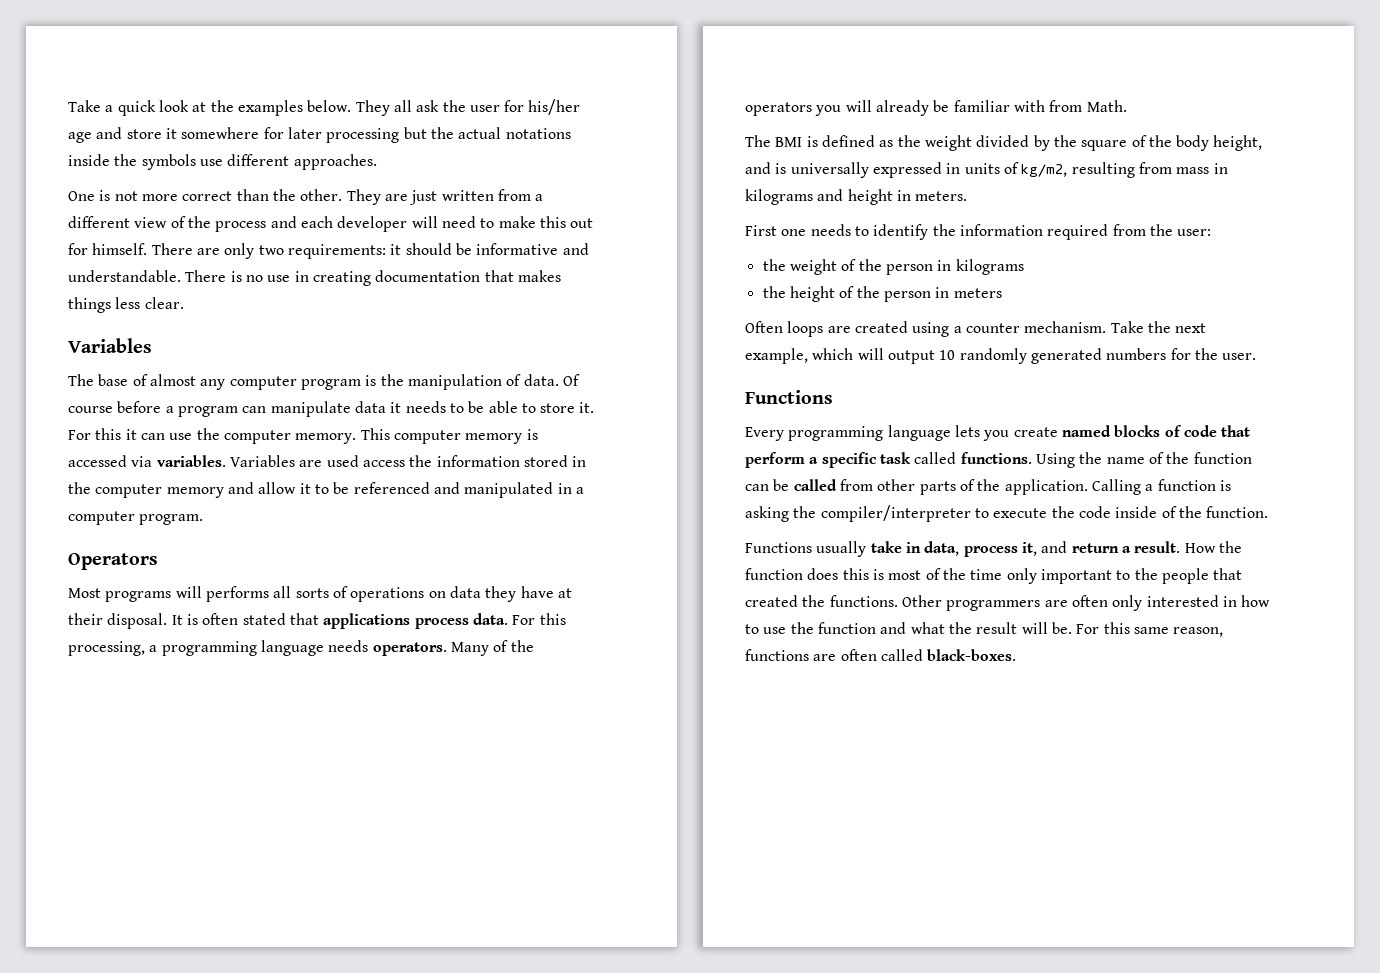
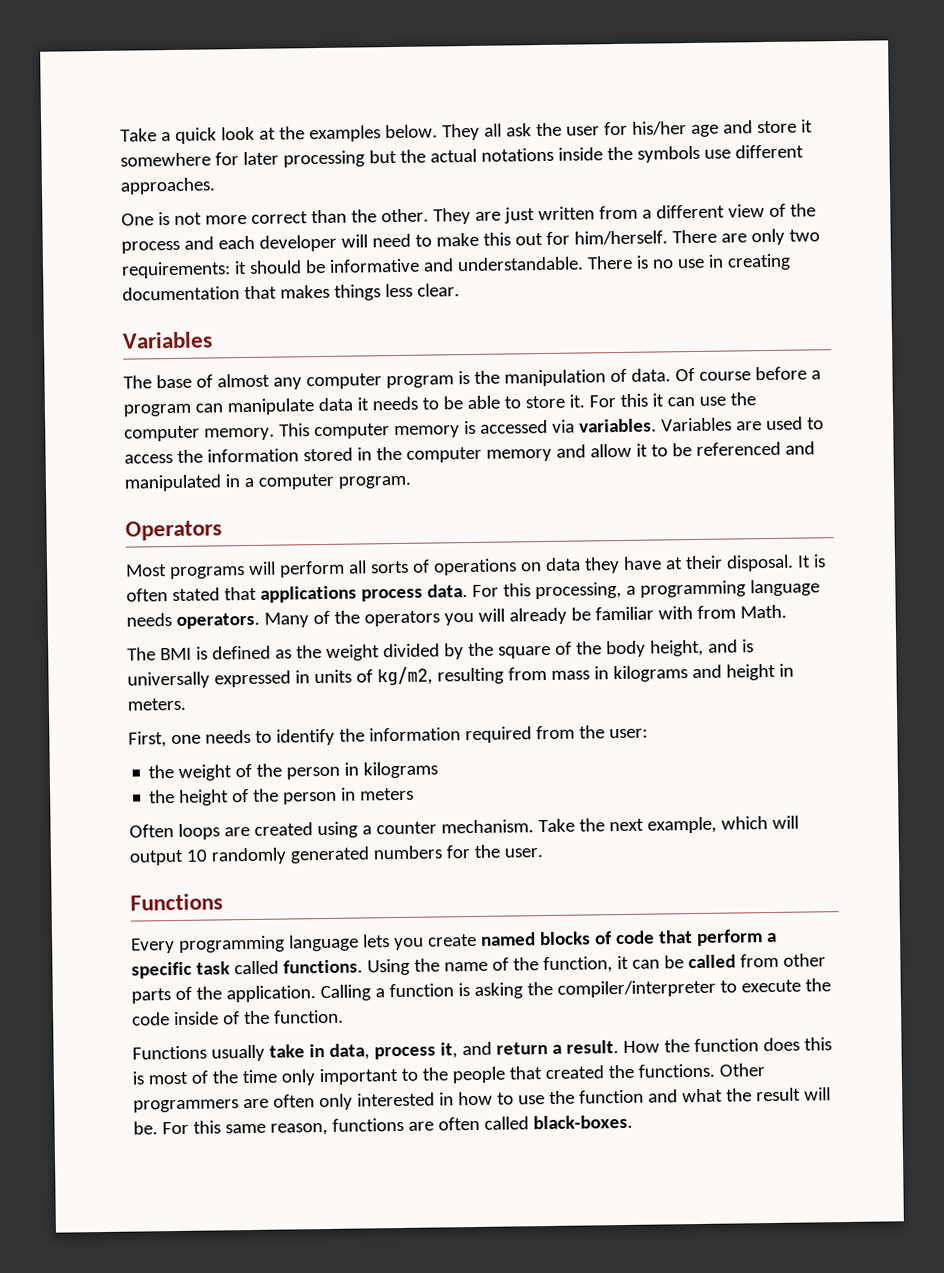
[92,243,148,255] himself. -> [573,230,668,246] him/herself.
(359, 461) none -> [806,417,824,430] to
[205,586,269,602] performs -> [278,560,345,578] perform
[745,225,777,236] First -> [128,731,167,748] First,
[1193,452,1252,464] function -> [542,955,629,974] function, it

